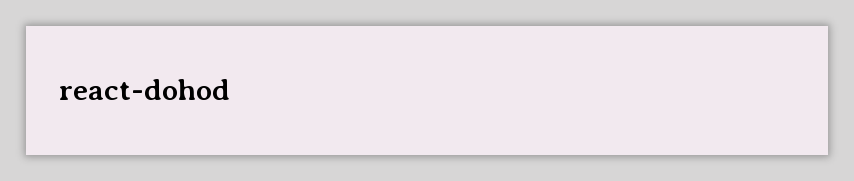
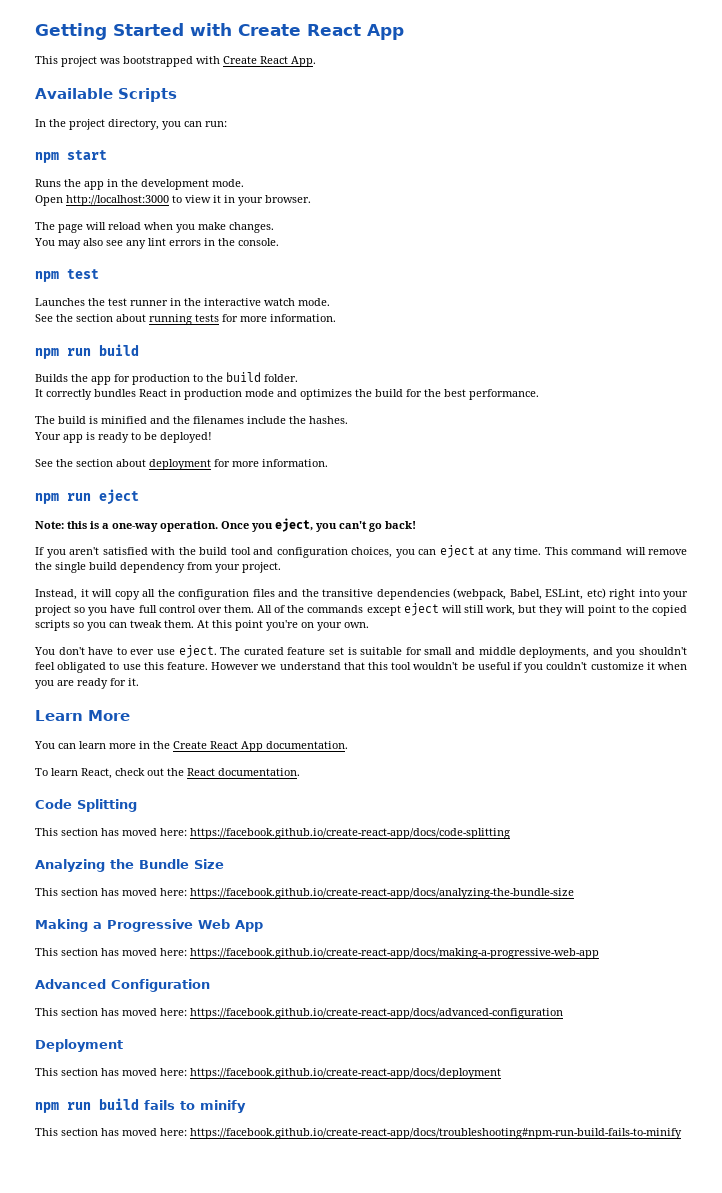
[59,79,230,100] react-dohod -> [35,23,404,40] [35,56,316,67] [35,88,177,102] [35,119,227,130] [35,150,107,163] [35,179,244,190] [35,195,311,206] [35,222,274,233] [34,238,279,249] [35,269,99,282] [35,298,330,306] [35,314,336,325] [35,344,139,359] [35,372,298,385] [35,389,539,400] [35,416,348,424] [34,432,212,443] [35,459,328,470] [35,489,139,505] [35,518,416,532] [35,545,687,558] [35,562,281,573] [35,588,688,600] [35,603,688,616] [35,620,369,631] [34,645,688,658] [35,662,687,673] [35,678,139,689] [35,710,130,721] [34,741,348,752] [35,768,300,779] [35,799,137,812] [35,828,510,839] [35,859,224,872] [35,888,574,899] [35,919,263,932] [35,948,599,959] [35,979,210,992] [35,1008,563,1019] [35,1039,123,1052] [35,1068,501,1079] [35,1098,246,1113] [35,1128,682,1139] Getting Started with Create React App // This project was bootstrapped with Create React App. // Available Scripts // In the project directory, you can run: // npm start // Runs the app in the development mode. // Open http://localhost:3000 to view it in your browser. // The page will reload when you make changes. // You may also see any lint errors in the console. // npm test // Launches the test runner in the interactive watch mode. // See the section about running tests for more information. // npm run build // Builds the app for production to the build folder. // It correctly bundles React in production mode and optimizes the build for the best performance. // The build is minified and the filenames include the hashes. // Your app is ready to be deployed! // See the section about deployment for more information. // npm run eject // Note: this is a one-way operation. Once you eject, you can't go back! // If you aren't satisfied with the build tool and configuration choices, you can eject at any time. This command will remove the single build dependency from your project. // Instead, it will copy all the configuration files and the transitive dependencies (webpack, Babel, ESLint, etc) right into your project so you have full control over them. All of the commands except eject will still work, but they will point to the copied scripts so you can tweak them. At this point you're on your own. // You don't have to ever use eject. The curated feature set is suitable for small and middle deployments, and you shouldn't feel obligated to use this feature. However we understand that this tool wouldn't be useful if you couldn't customize it when you are ready for it. // Learn More // You can learn more in the Create React App documentation. // To learn React, check out the React documentation. // Code Splitting // This section has moved here: https://facebook.github.io/create-react-app/docs/code-splitting // Analyzing the Bundle Size // This section has moved here: https://facebook.github.io/create-react-app/docs/analyzing-the-bundle-size // Making a Progressive Web App // This section has moved here: https://facebook.github.io/create-react-app/docs/making-a-progressive-web-app // Advanced Configuration // This section has moved here: https://facebook.github.io/create-react-app/docs/advanced-configuration // Deployment // This section has moved here: https://facebook.github.io/create-react-app/docs/deployment // npm run build fails to minify // This section has moved here: https://facebook.github.io/create-react-app/docs/troubleshooting#npm-run-build-fails-to-minify

